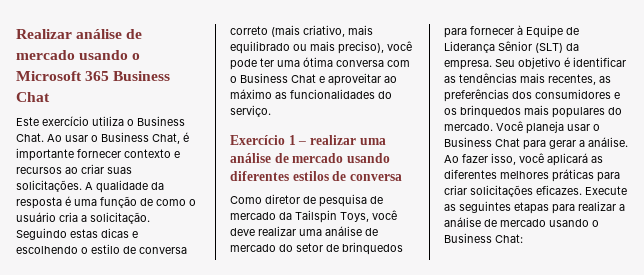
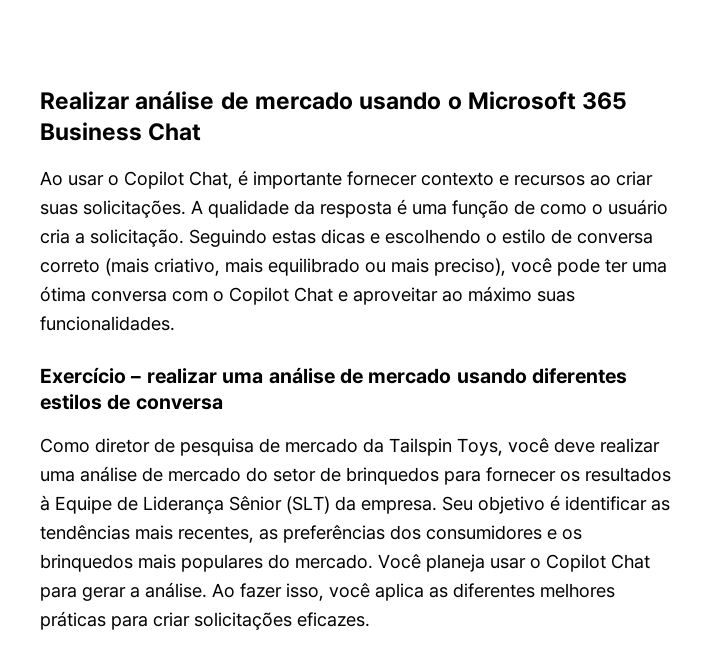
[16,116,185,126] [16,133,44,142] Este exercício utiliza o Business Chat. -> (202, 132) none
[101,132,149,142] Business -> [124,171,184,189] Copilot
[240,73,288,83] Business -> [229,287,289,305] Copilot
[275,89,392,99] [230,105,271,117] as funcionalidades do serviço. -> [537,291,575,302] [40,316,175,331] suas funcionalidades.
[288,135,296,145] 1 -> (126, 375) none
(514, 30) none -> [560,467,671,482] os resultados
[444,137,492,147] Business -> [546,554,606,572] Copilot
[547,153,588,166] aplicará -> [375,583,424,601] aplica
[585,186,627,195] [444,201,625,214] [444,217,599,227] [444,233,523,243] Execute as seguintes etapas para realizar a análise de mercado usando o Business Chat: -> (370, 619) none

